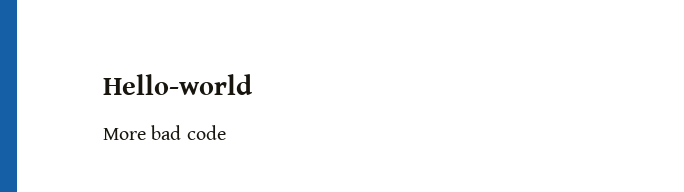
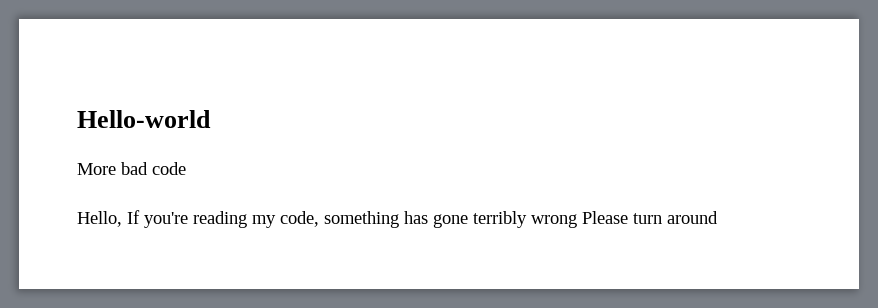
(226, 132) none -> [77,210,718,228] // Hello, If you're reading my code, something has gone terribly wrong Please turn around

